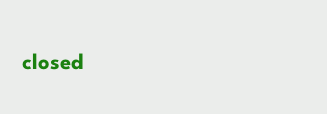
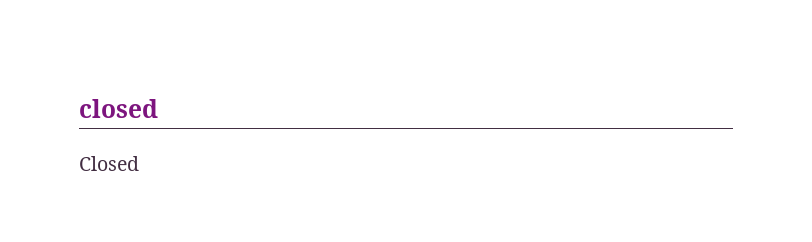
(84, 61) none -> [79,156,139,171] // Closed

